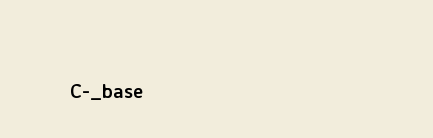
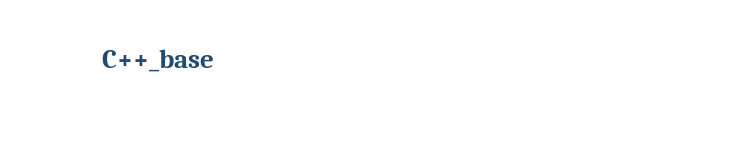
[70,84,143,100] C-_base -> [102,49,214,72] C++_base

